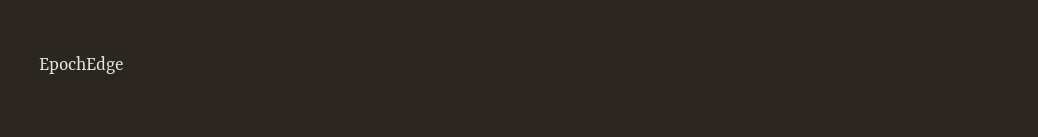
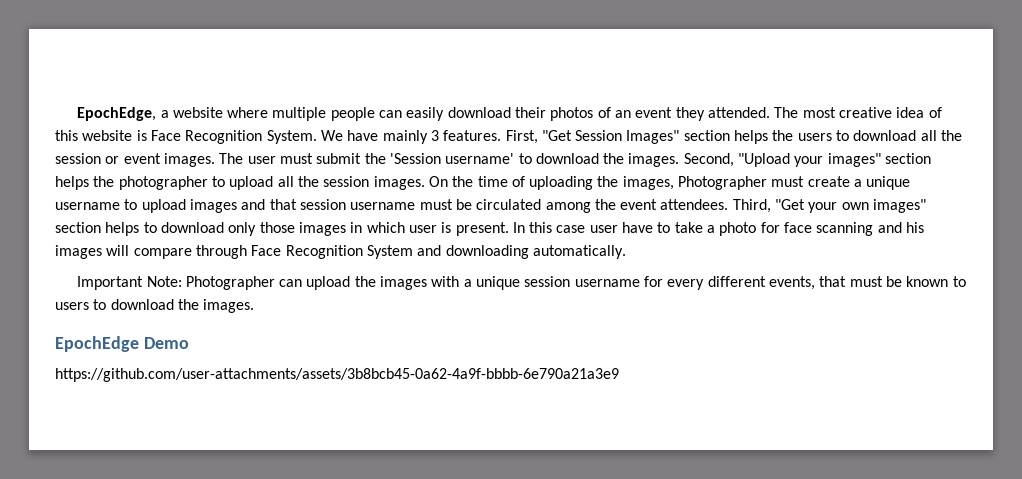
[39,56,124,74] EpochEdge -> [77,107,942,121] [55,130,963,144] [55,153,932,167] [55,176,911,190] [55,199,927,213] [55,222,925,236] [55,245,626,259] [77,276,966,290] [55,299,255,313] [55,336,189,352] [55,368,619,382] EpochEdge, a website where multiple people can easily download their photos of an event they attended. The most creative idea of this website is Face Recognition System. We have mainly 3 features. First, "Get Session Images" section helps the users to download all the session or event images. The user must submit the 'Session username' to download the images. Second, "Upload your images" section helps the photographer to upload all the session images. On the time of uploading the images, Photographer must create a unique username to upload images and that session username must be circulated among the event attendees. Third, "Get your own images" section helps to download only those images in which user is present. In this case user have to take a photo for face scanning and his images will compare through Face Recognition System and downloading automatically. // Important Note: Photographer can upload the images with a unique session username for every different events, that must be known to users to download the images. // EpochEdge Demo // https://github.com/user-attachments/assets/3b8bcb45-0a62-4a9f-bbbb-6e790a21a3e9

